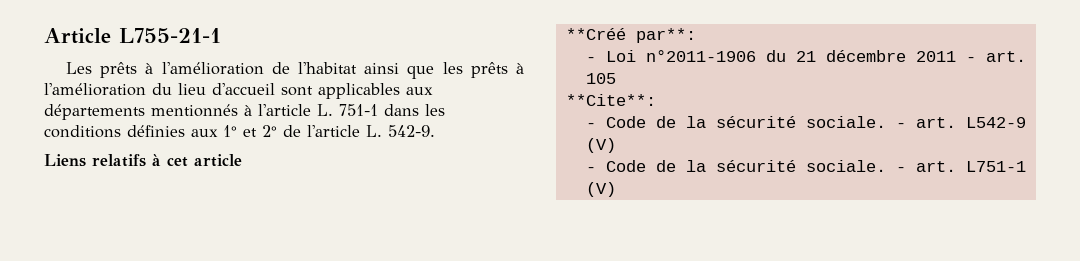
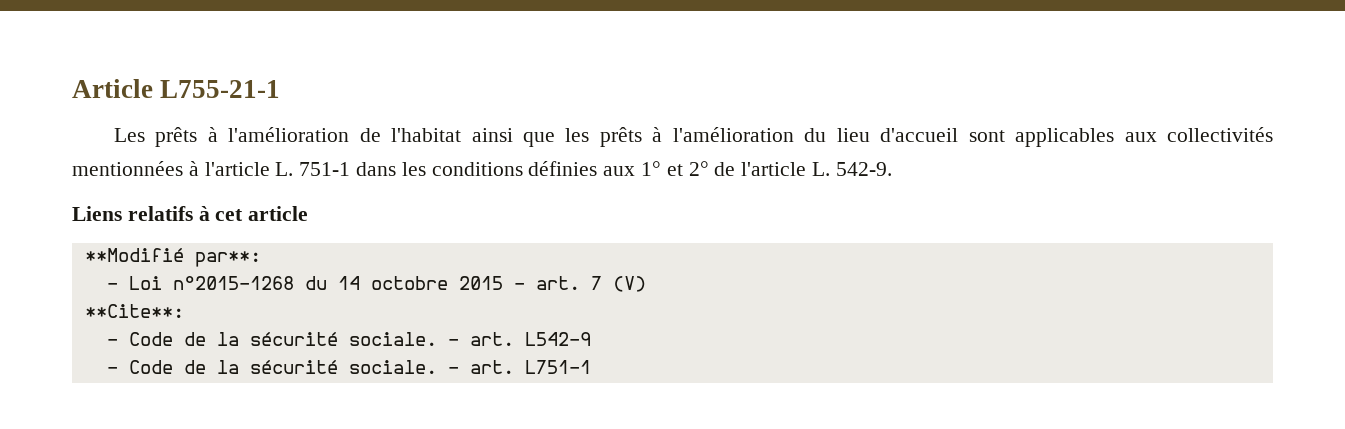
[44,104,238,120] départements mentionnés -> [1167,127,1274,142] [72,161,183,176] collectivités mentionnées
[565,28,626,40] **Créé -> [84,248,184,262] **Modifié
[645,50,1026,62] [585,73,616,84] n°2011-1906 du 21 décembre 2011 - art. 105 -> [172,276,646,292] n°2015-1268 du 14 octobre 2015 - art. 7 (V)
[585,138,616,153] (V) -> (591, 339) none
[585,182,616,197] (V) -> (591, 367) none

